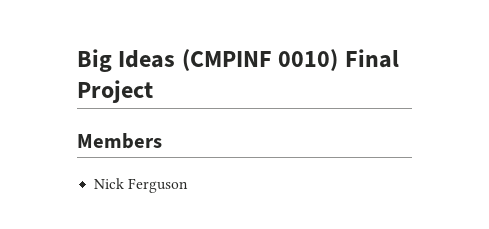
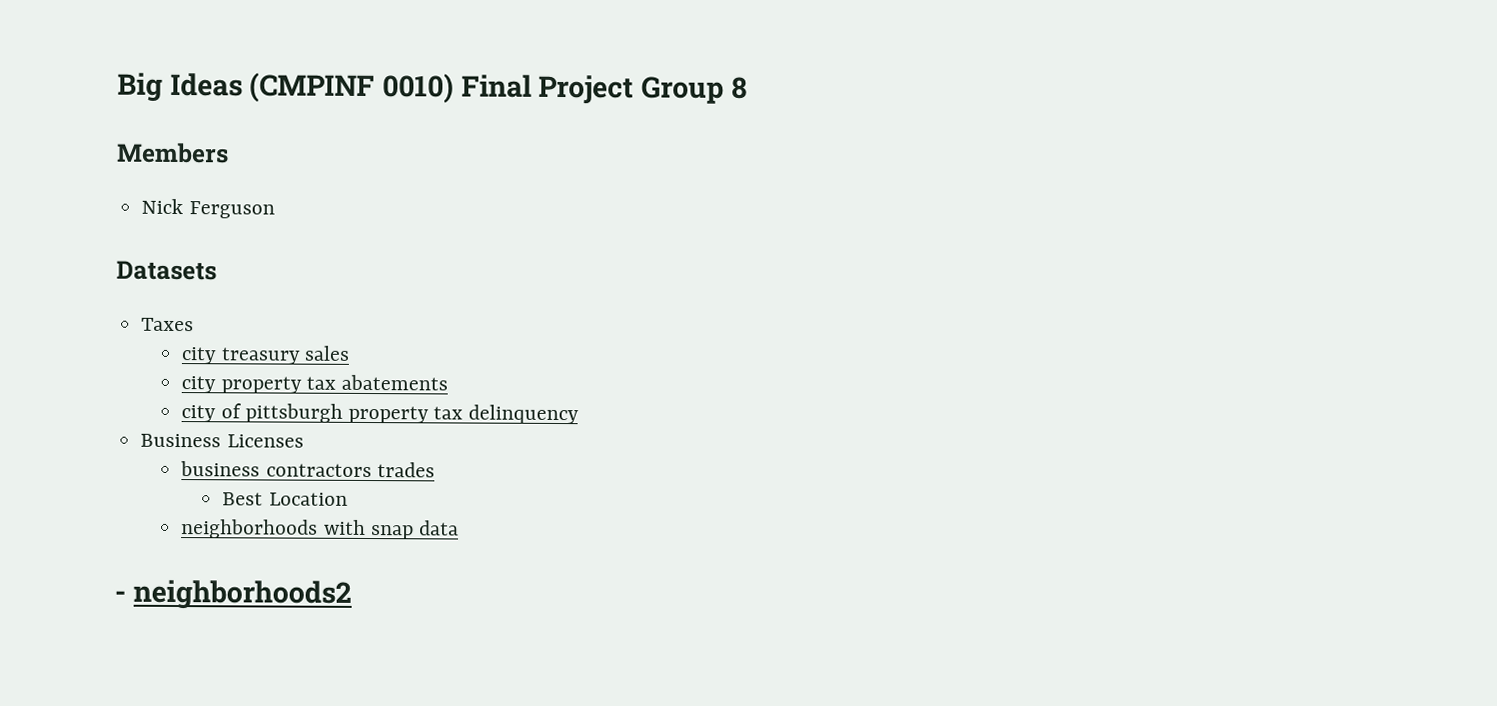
(153, 91) none -> [641,76,748,104] Group 8
(189, 185) none -> [116,260,217,281] [141,317,195,332] [181,345,350,365] [181,374,448,394] [181,403,580,425] [140,433,304,448] [180,461,435,478] [222,492,348,506] [181,519,459,540] [114,579,352,610] // Datasets // Taxes // city treasury sales // city property tax abatements // city of pittsburgh property tax delinquency // Business Licenses // business contractors trades // Best Location // neighborhoods with snap data // - neighborhoods2

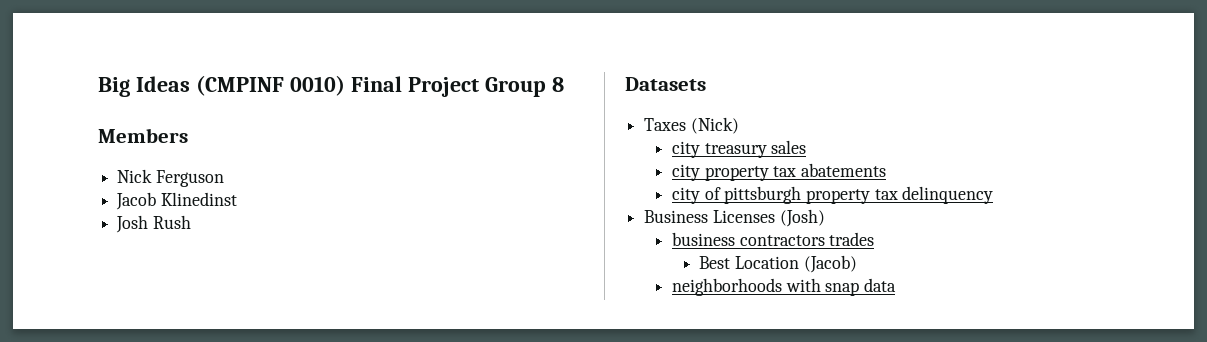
(275, 210) none -> [116,192,237,210] [116,215,191,233] // Jacob Klinedinst // Josh Rush
(195, 324) none -> [690,117,739,134] (Nick)
(304, 441) none -> [779,209,825,227] (Josh)
(348, 499) none -> [803,255,857,273] (Jacob)
[114,579,352,610] // - neighborhoods2 -> (896, 285) none

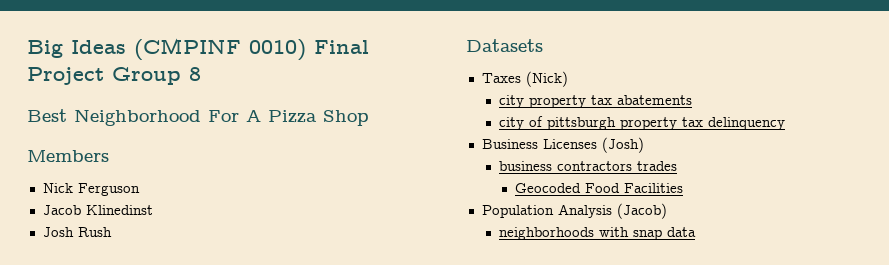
(564, 84) none -> [27,109,369,126] // Best Neighborhood For A Pizza Shop
[671,140,807,158] // city treasury sales -> (568, 79) none
[699,256,800,269] Best Location -> [515,183,684,193] [481,204,612,218] Geocoded Food Facilities // Population Analysis

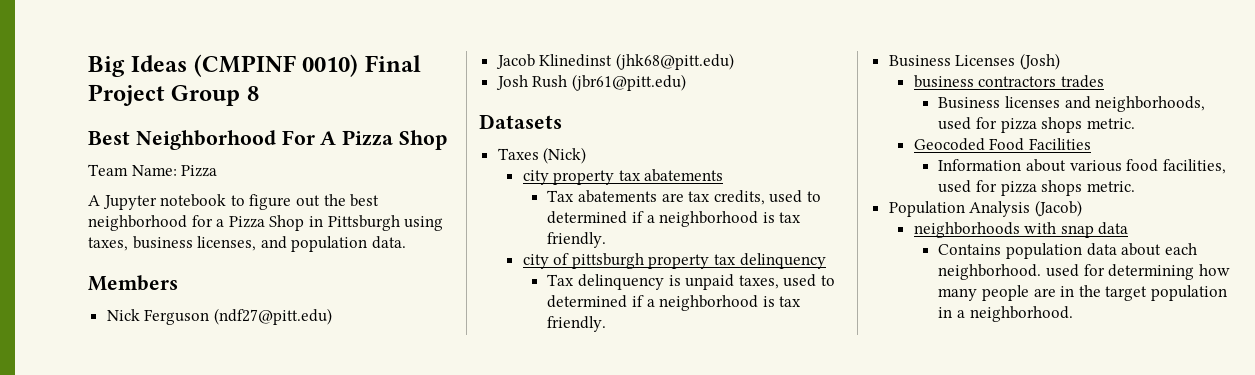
(369, 118) none -> [88,164,218,177] [88,194,380,210] [88,215,444,231] [88,236,406,252] // Team Name: Pizza // A Jupyter notebook to figure out the best neighborhood for a Pizza Shop in Pittsburgh using taxes, business licenses, and population data.
(140, 189) none -> [213,308,332,325] (ndf27@pitt.edu)
(153, 210) none -> [615,53,734,70] (jhk68@pitt.edu)
(112, 232) none -> [571,74,686,91] (jbr61@pitt.edu)
(692, 100) none -> [547,190,821,205] [547,211,802,227] [547,232,607,248] // Tax abatements are tax credits, used to determined if a neighborhood is tax friendly.
(785, 123) none -> [547,274,835,290] [547,295,802,311] [547,316,607,332] // Tax delinquency is unpaid taxes, used to determined if a neighborhood is tax friendly.
[515,183,684,193] Geocoded Food Facilities -> [938,96,1206,112] [938,117,1135,133] [913,138,1091,151] [938,159,1226,174] [938,180,1135,196] Business licenses and neighborhoods, used for pizza shops metric. // Geocoded Food Facilities // Information about various food facilities, used for pizza shops metric.
(696, 232) none -> [938,243,1197,259] [938,264,1230,280] [938,285,1227,301] [938,306,1073,322] // Contains population data about each neighborhood. used for determining how many people are in the target population in a neighborhood.

